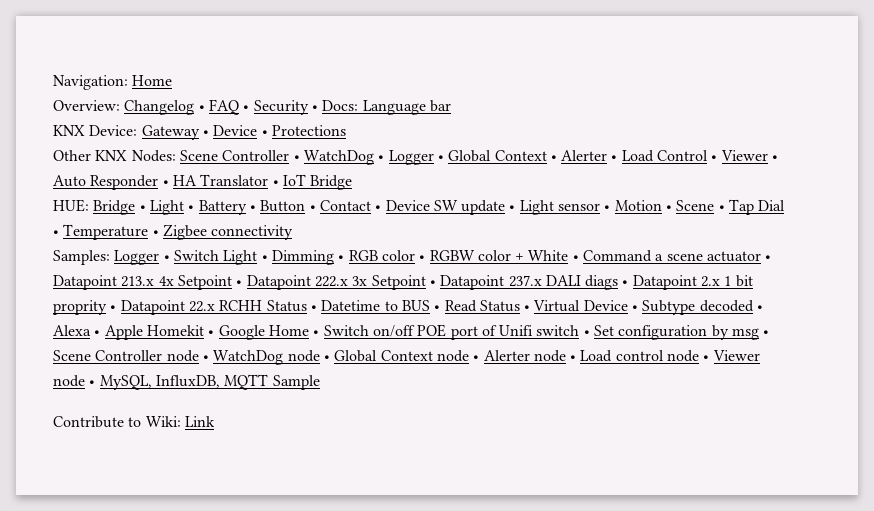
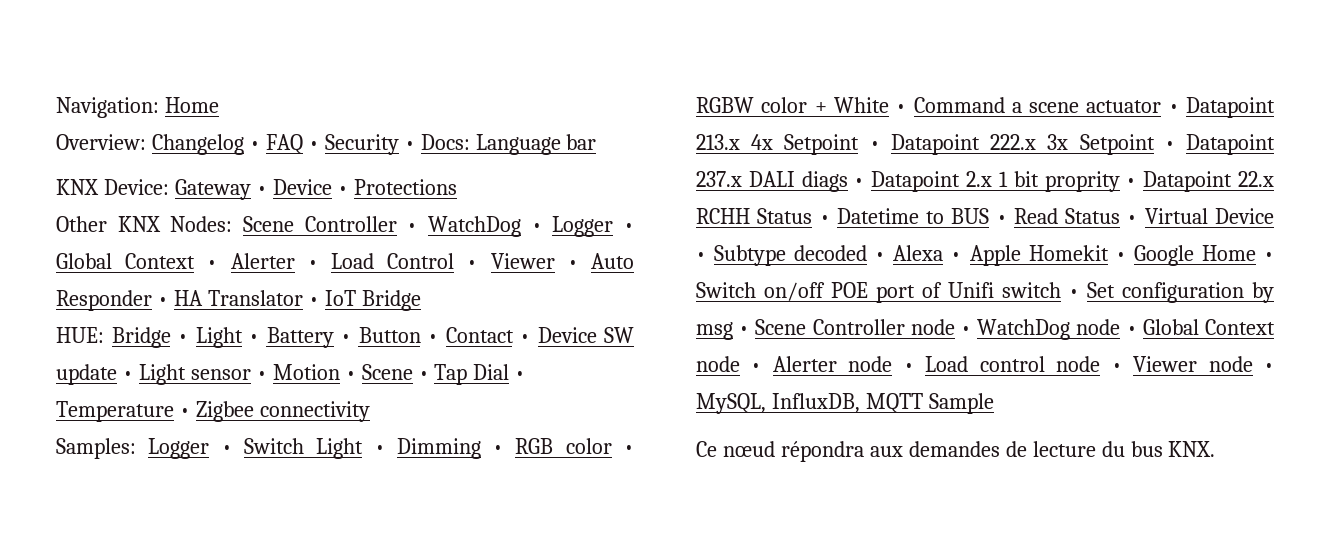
[53,416,215,428] Contribute to Wiki: Link -> [696,441,1216,462] Ce nœud répondra aux demandes de lecture du bus KNX.

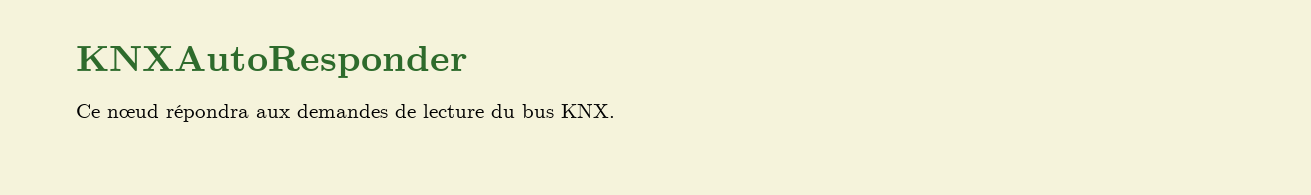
[56,97,219,118] [56,134,597,155] [56,179,457,200] [56,216,634,237] [56,253,634,269] [56,290,421,311] [56,327,634,348] [56,364,526,385] [56,401,370,422] [56,438,634,459] [696,97,1275,118] [696,134,1275,155] [696,171,1274,192] [696,208,1274,224] [696,245,1274,266] [696,282,1274,303] [696,319,1275,340] [696,356,1274,372] [696,393,994,414] Navigation: Home // Overview: Changelog • FAQ • Security • Docs: Language bar // KNX Device: Gateway • Device • Protections // Other KNX Nodes: Scene Controller • WatchDog • Logger • Global Context • Alerter • Load Control • Viewer • Auto Responder • HA Translator • IoT Bridge // HUE: Bridge • Light • Battery • Button • Contact • Device SW update • Light sensor • Motion • Scene • Tap Dial • Temperature • Zigbee connectivity // Samples: Logger • Switch Light • Dimming • RGB color • RGBW color + White • Command a scene actuator • Datapoint 213.x 4x Setpoint • Datapoint 222.x 3x Setpoint • Datapoint 237.x DALI diags • Datapoint 2.x 1 bit proprity • Datapoint 22.x RCHH Status • Datetime to BUS • Read Status • Virtual Device • Subtype decoded • Alexa • Apple Homekit • Google Home • Switch on/off POE port of Unifi switch • Set configuration by msg • Scene Controller node • WatchDog node • Global Context node • Alerter node • Load control node • Viewer node • MySQL, InfluxDB, MQTT Sample -> [76,46,468,78] KNXAutoResponder

